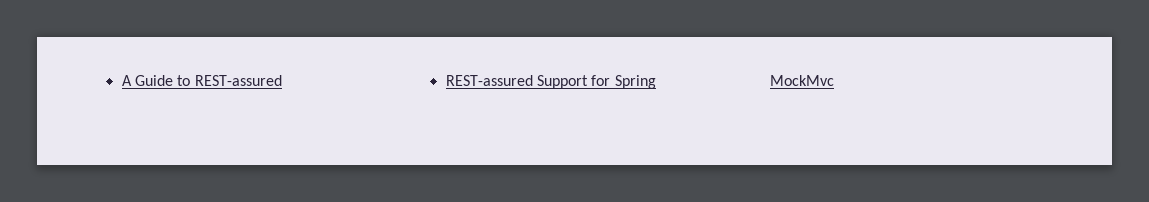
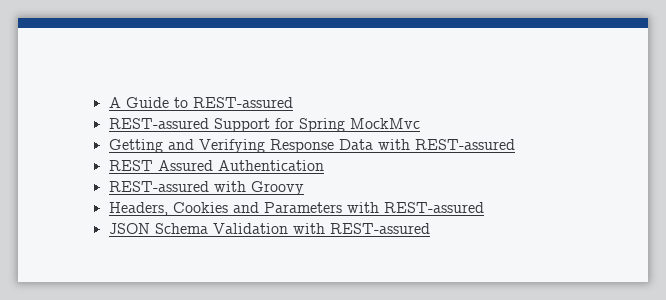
(834, 80) none -> [108,139,515,153] [108,160,324,171] [108,181,304,195] [108,202,484,216] [108,223,430,234] // Getting and Verifying Response Data with REST-assured // REST Assured Authentication // REST-assured with Groovy // Headers, Cookies and Parameters with REST-assured // JSON Schema Validation with REST-assured

